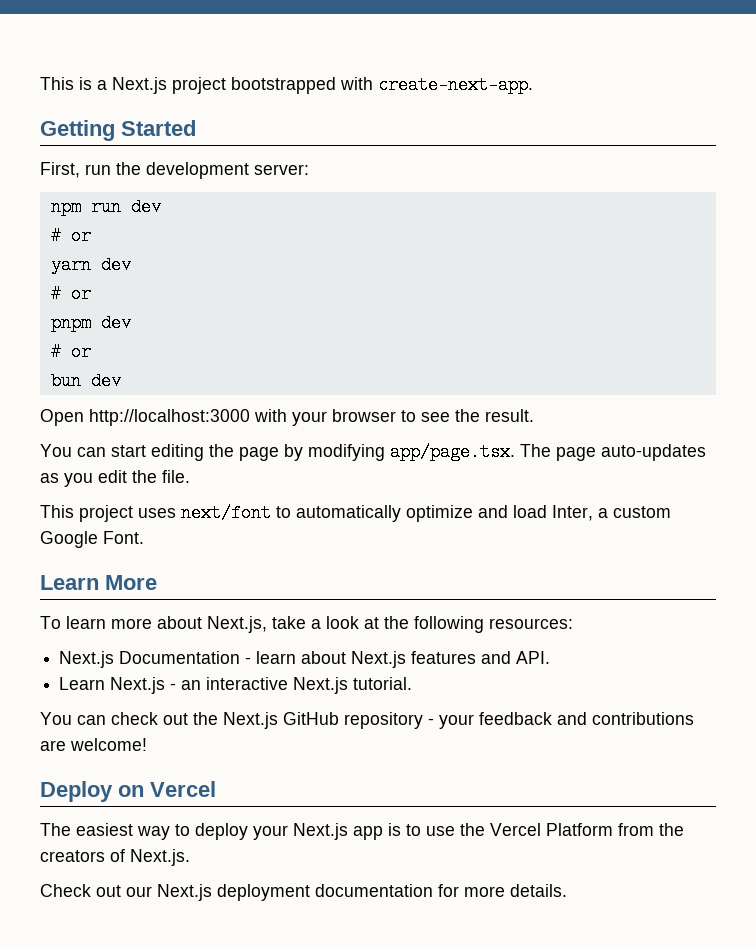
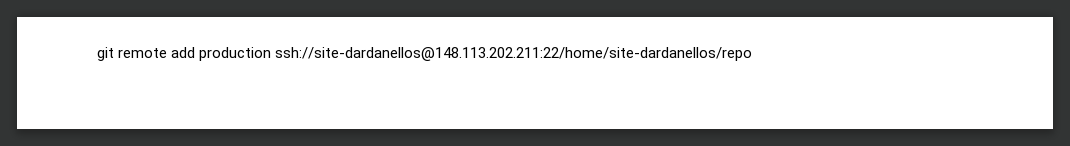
[40,76,533,94] [40,120,196,141] [40,162,309,179] [50,198,161,216] [50,227,91,245] [50,256,131,274] [50,285,91,303] [50,314,131,332] [50,343,91,361] [50,372,121,390] [40,409,534,426] [40,443,706,461] [40,470,190,487] [40,504,671,522] [40,531,144,548] [40,575,157,590] [40,616,573,633] [59,651,551,668] [59,677,413,694] [40,712,694,729] [40,738,147,751] [40,781,216,802] [40,823,684,840] [40,849,190,866] [40,884,567,901] This is a Next.js project bootstrapped with create-next-app. // Getting Started // First, run the development server: // npm run dev // # or // yarn dev // # or // pnpm dev // # or // bun dev // Open http://localhost:3000 with your browser to see the result. // You can start editing the page by modifying app/page.tsx. The page auto-updates as you edit the file. // This project uses next/font to automatically optimize and load Inter, a custom Google Font. // Learn More // To learn more about Next.js, take a look at the following resources: // Next.js Documentation - learn about Next.js features and API. // Learn Next.js - an interactive Next.js tutorial. // You can check out the Next.js GitHub repository - your feedback and contributions are welcome! // Deploy on Vercel // The easiest way to deploy your Next.js app is to use the Vercel Platform from the creators of Next.js. // Check out our Next.js deployment documentation for more details. -> [97,47,753,61] git remote add production ssh://site-dardanellos@148.113.202.211:22/home/site-dardanellos/repo

